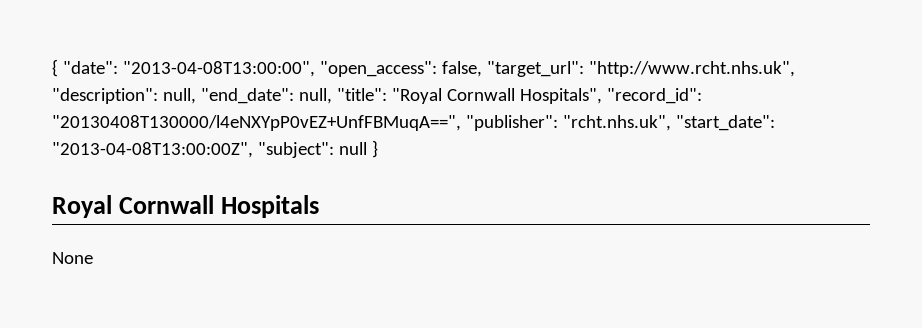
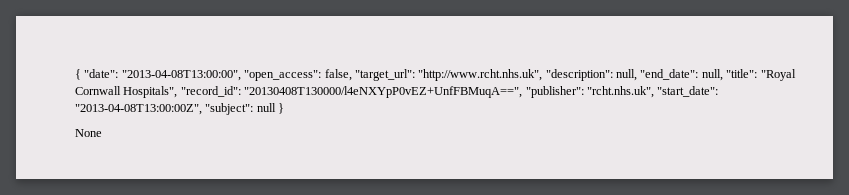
[52,195,320,218] // Royal Cornwall Hospitals -> (285, 108) none

